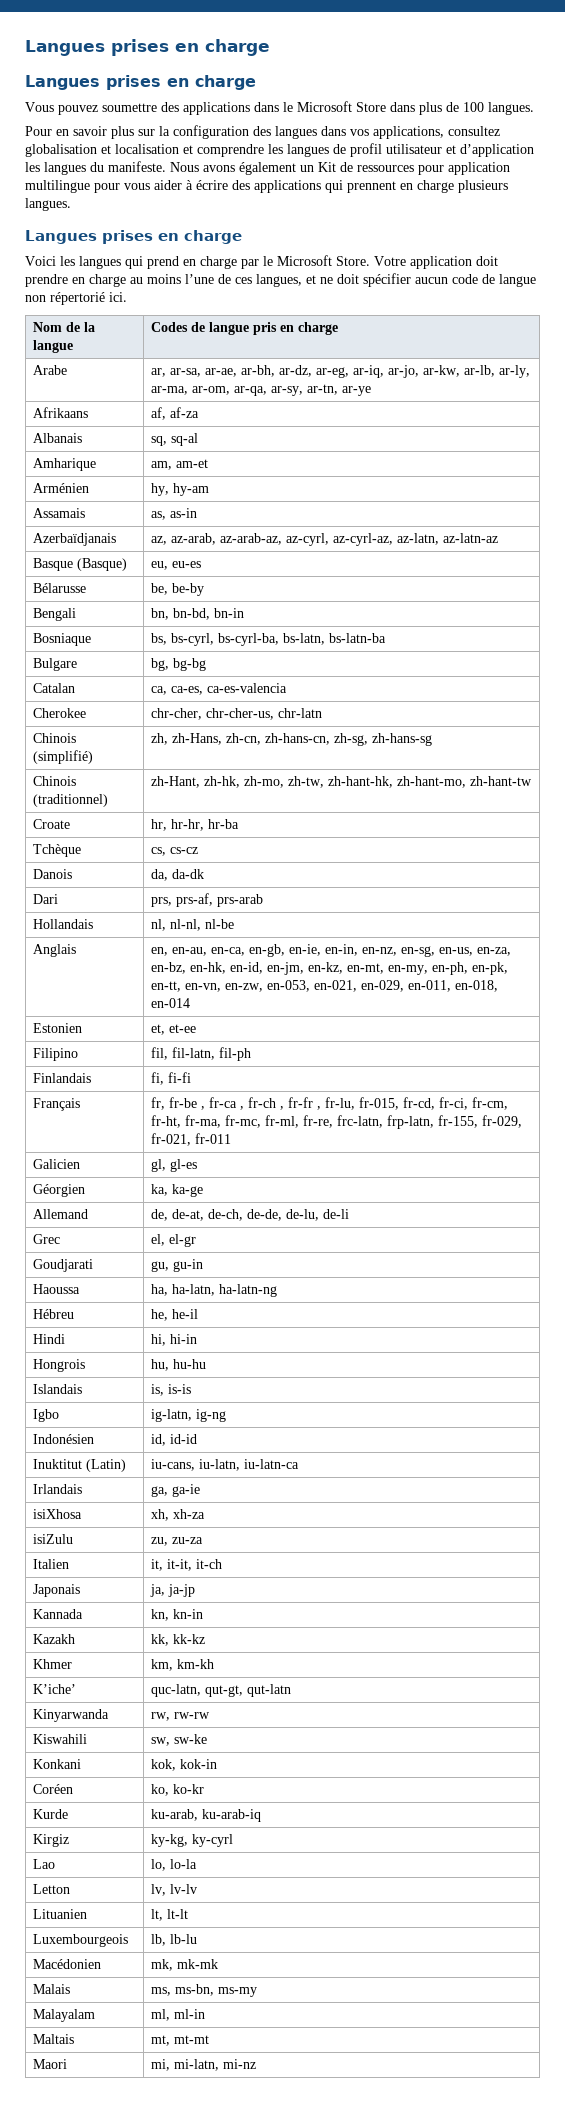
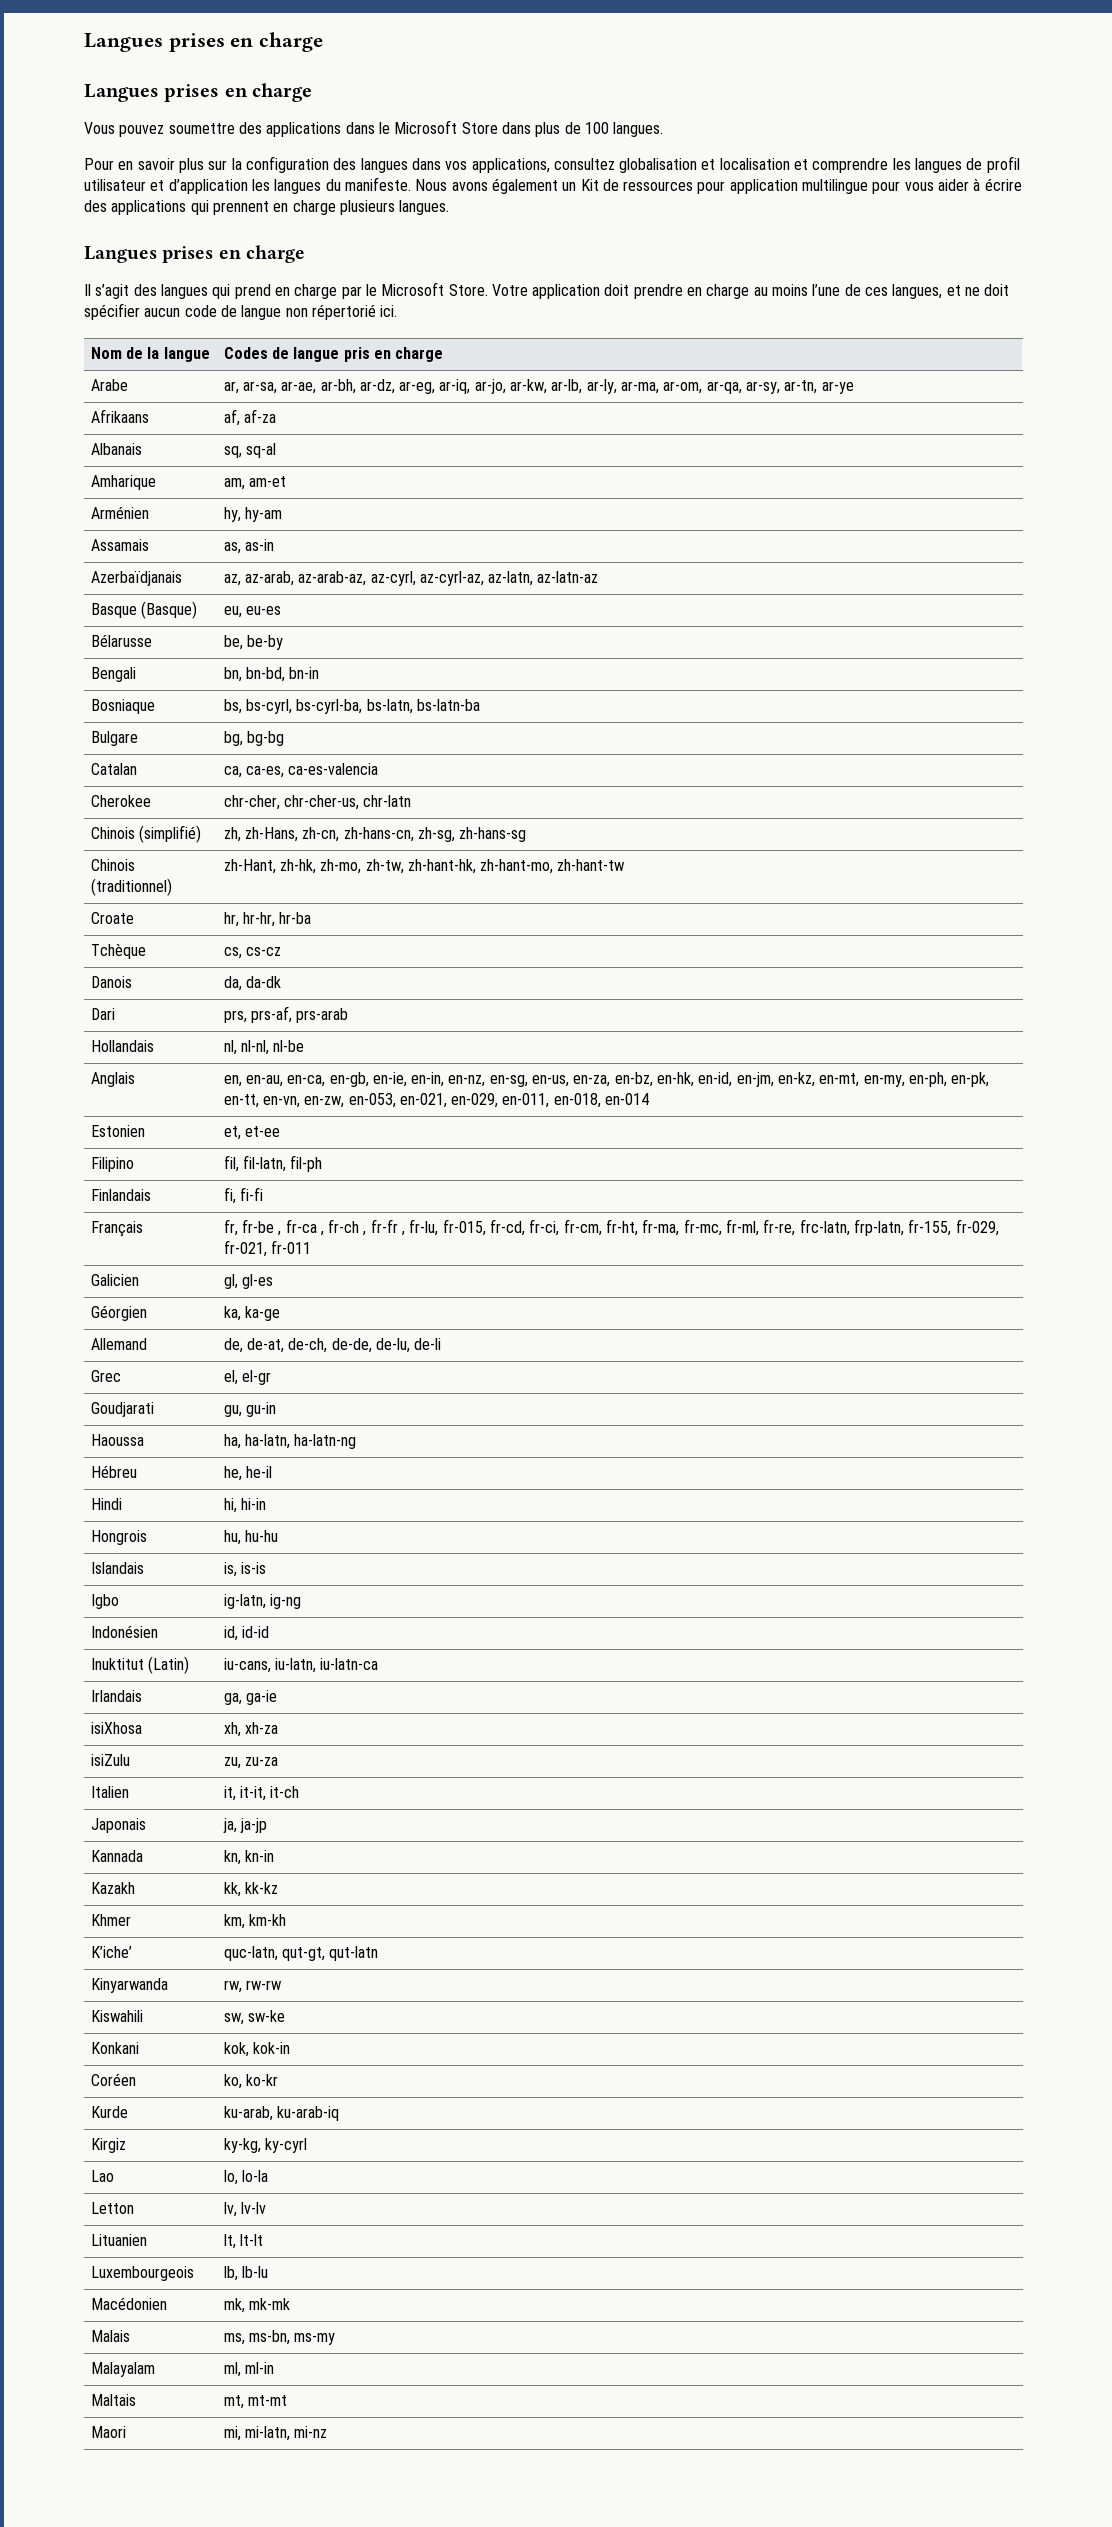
[25,256,75,266] Voici les -> [84,284,157,299] Il s’agit des

